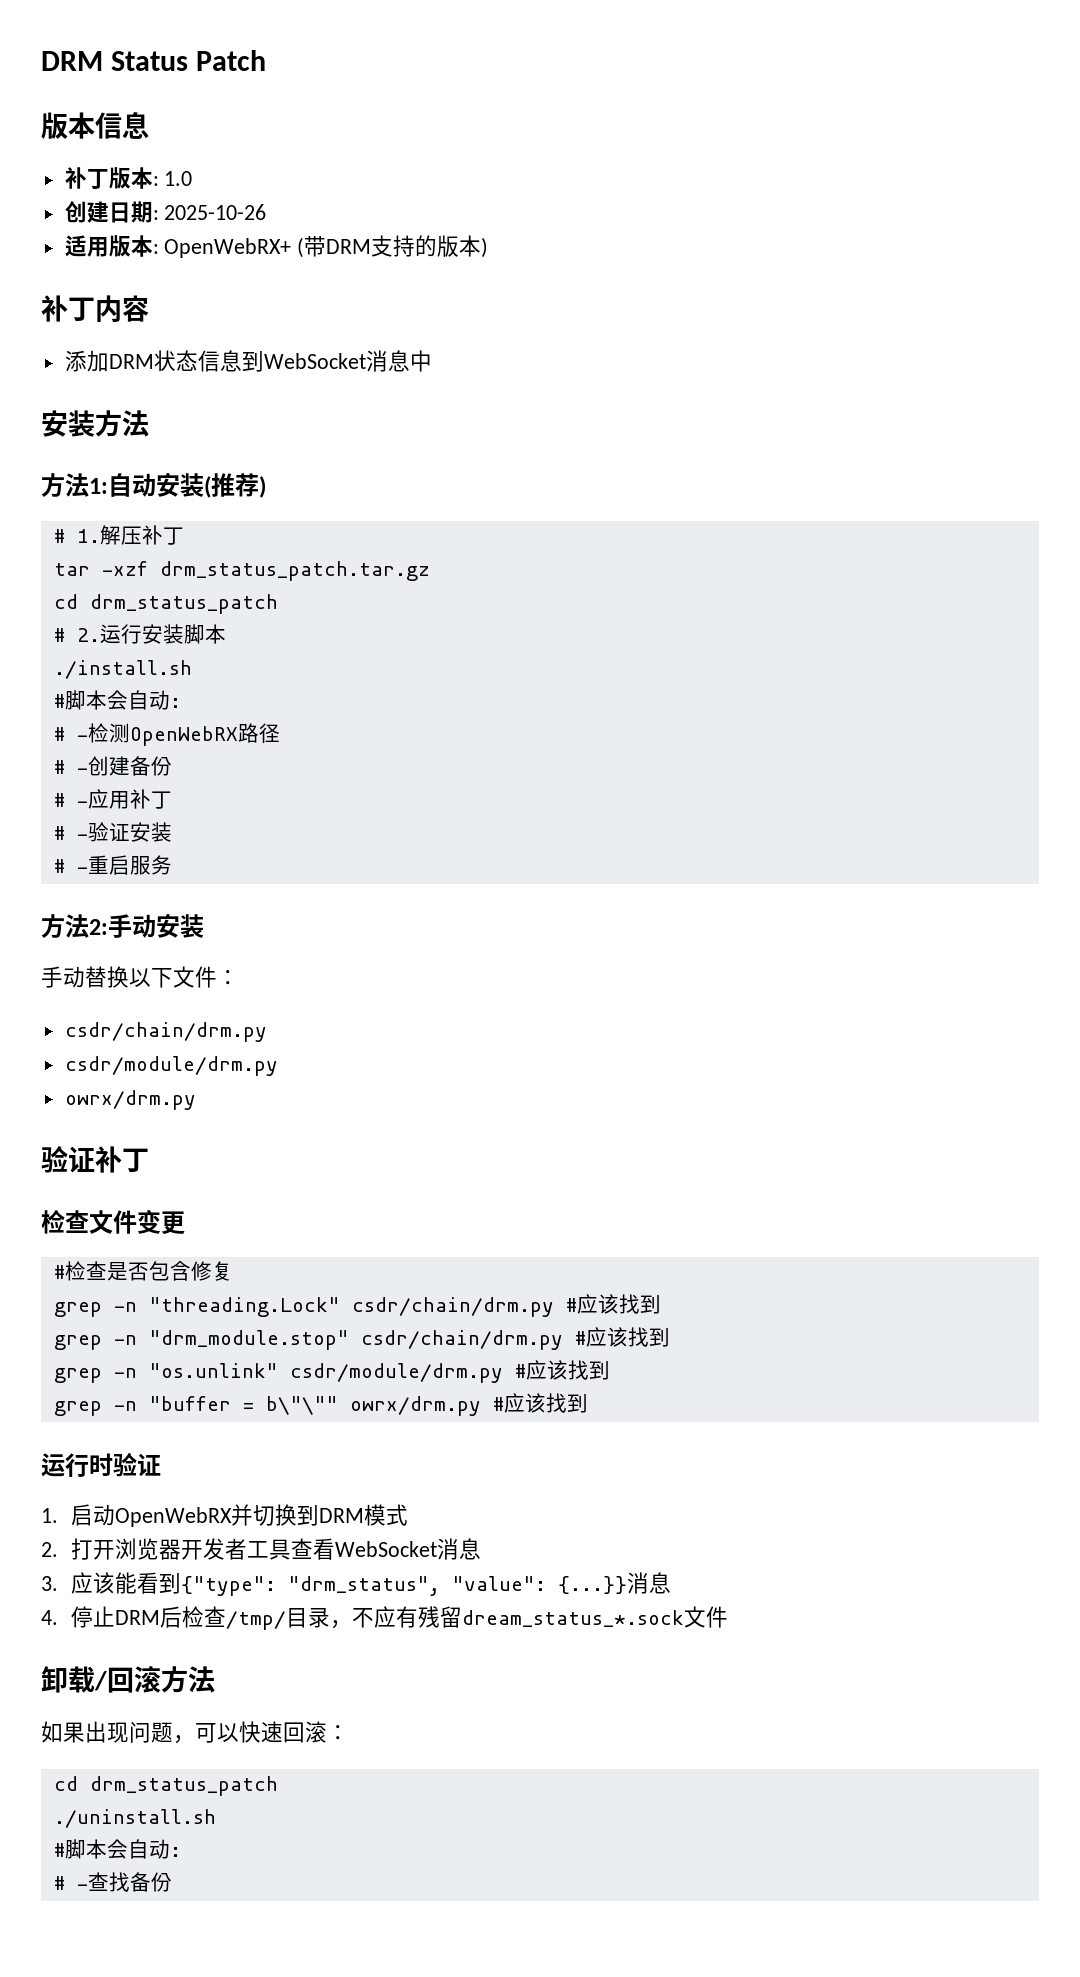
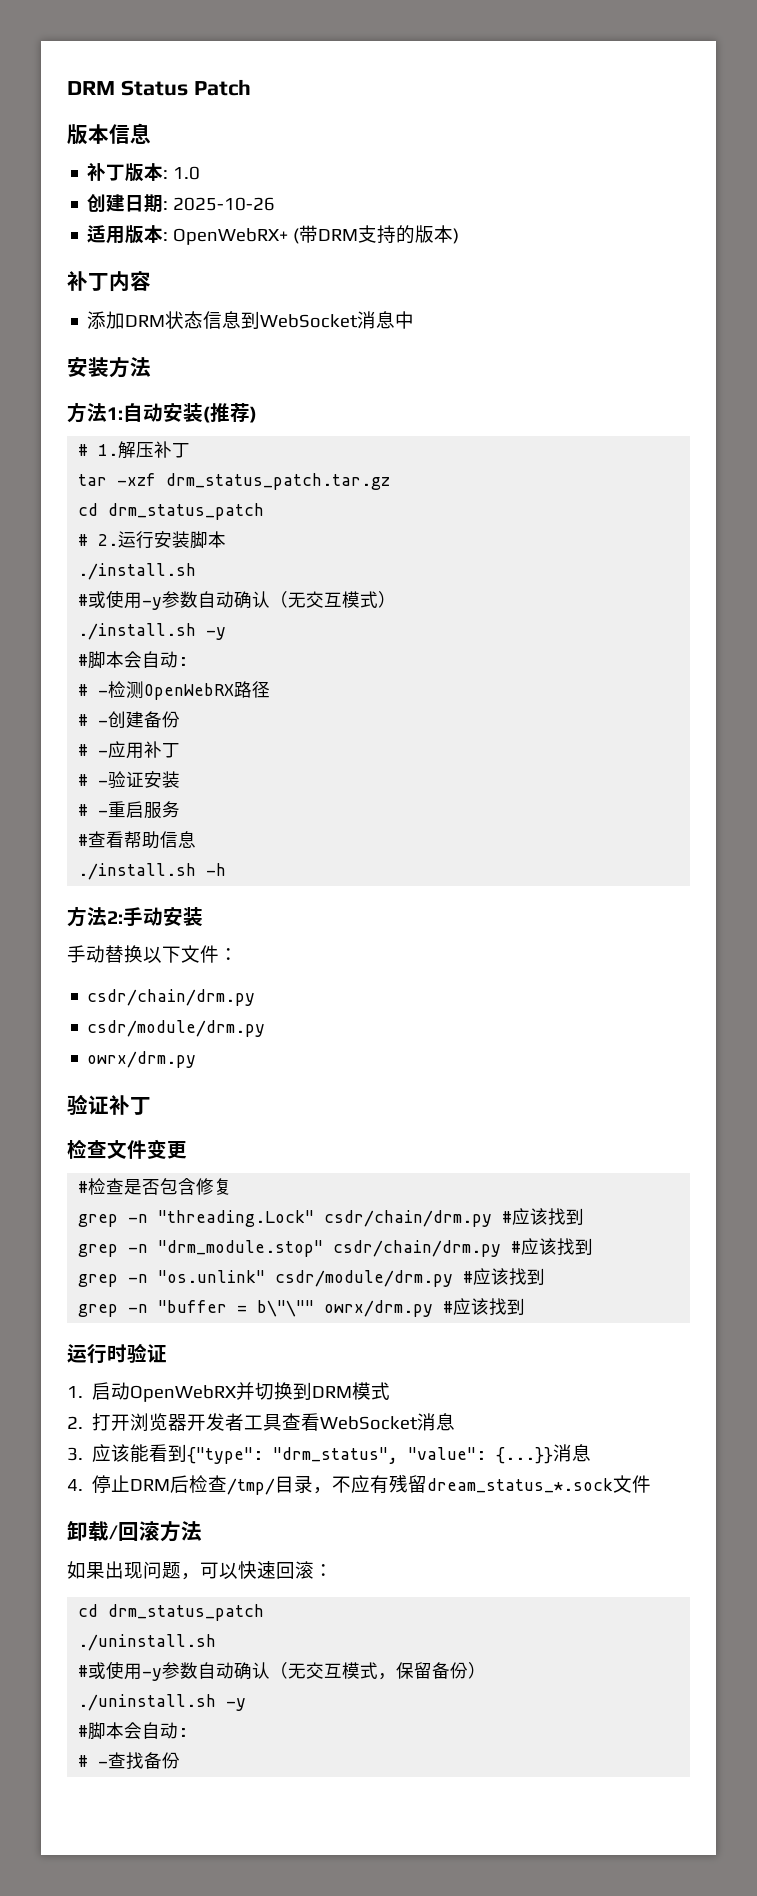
(192, 669) none -> [78,590,397,610] [78,623,227,640] // #或使用-y参数自动确认（无交互模式） // ./install.sh -y
(172, 865) none -> [78,831,197,849] [78,863,227,880] // #查看帮助信息 // ./install.sh -h
(216, 1818) none -> [78,1661,487,1681] [78,1694,247,1711] // #或使用-y参数自动确认（无交互模式，保留备份） // ./uninstall.sh -y

